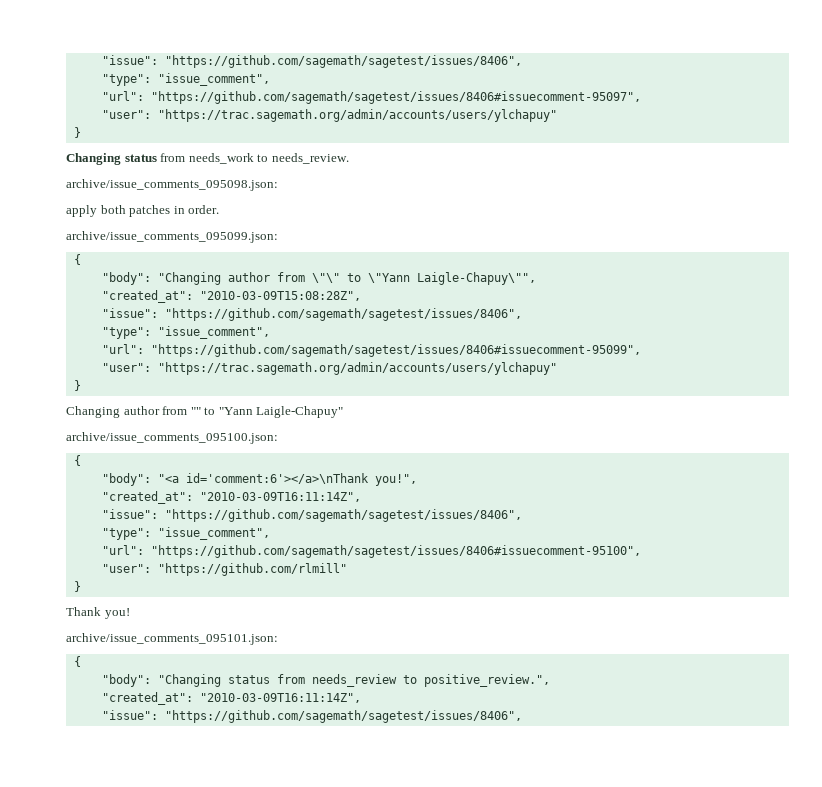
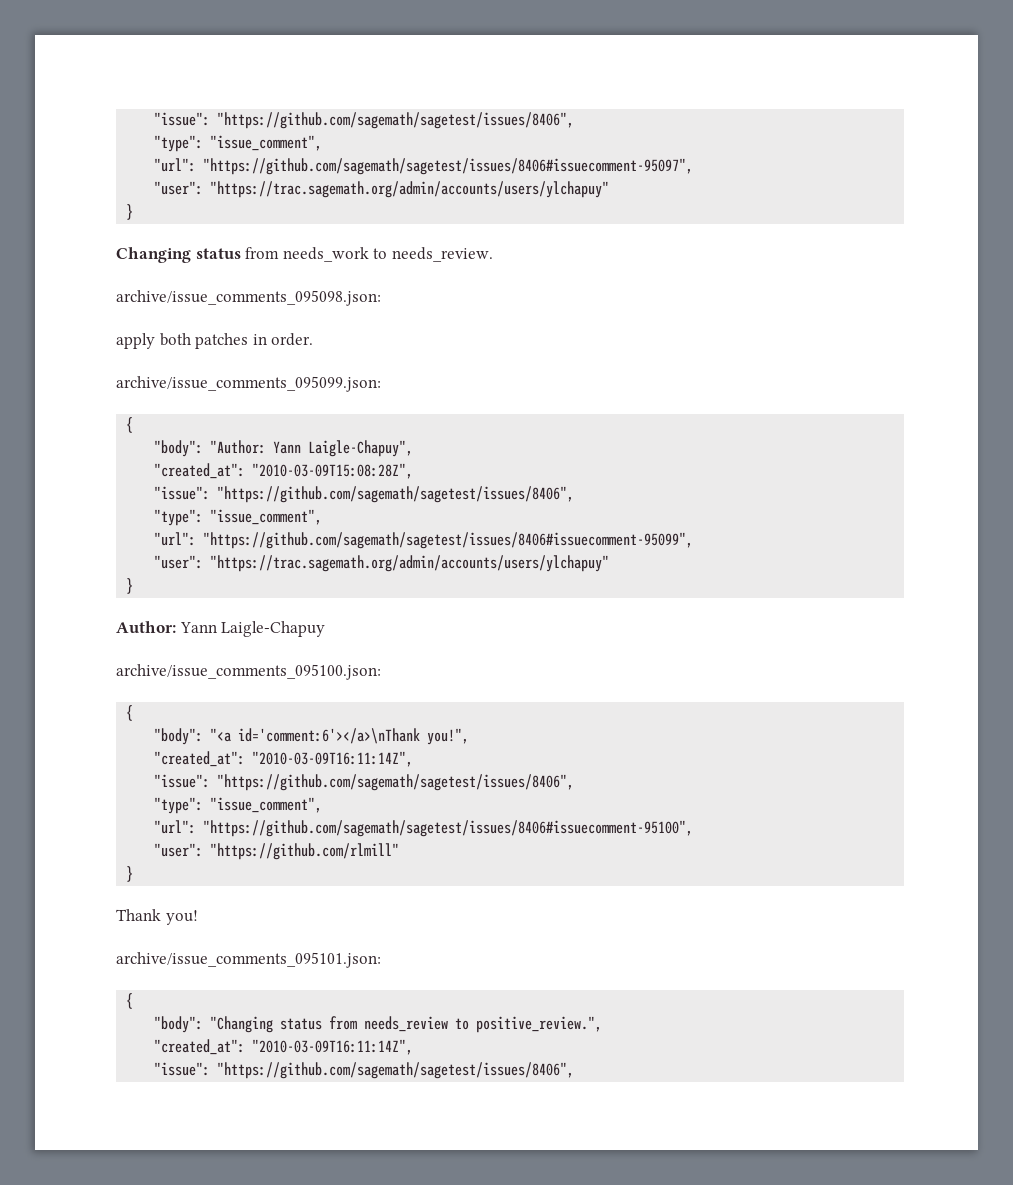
[157,272,536,285] "Changing author from \"\" to \"Yann Laigle-Chapuy\"", -> [210,440,414,457] "Author: Yann Laigle-Chapuy",
[66,406,344,418] Changing author from "" to "Yann Laigle-Chapuy" -> [116,621,326,637] Author: Yann Laigle-Chapuy

